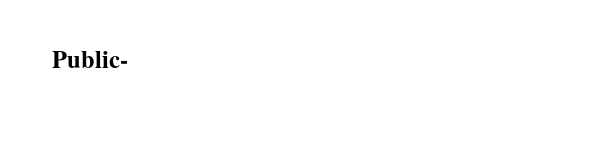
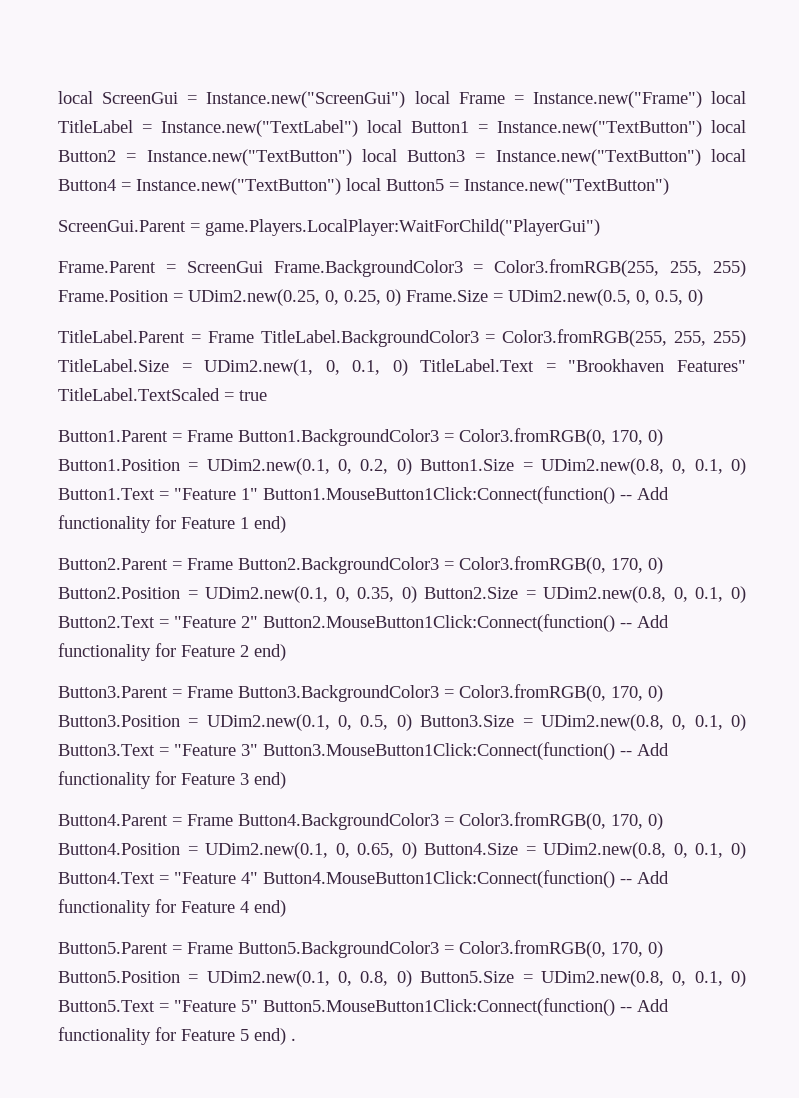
[52,51,128,68] Public- -> [58,91,746,108] [58,120,746,137] [58,149,746,166] [58,178,669,195] [58,219,600,236] [58,259,746,277] [58,289,703,306] [58,329,746,347] [58,359,746,376] [58,388,267,401] [58,428,663,446] [58,458,747,475] [58,486,669,504] [58,515,286,533] [58,556,663,574] [58,586,746,603] [58,614,669,632] [58,643,286,661] [58,684,663,702] [58,714,747,731] [58,742,669,760] [58,771,286,789] [58,812,663,830] [58,842,746,859] [58,870,669,888] [58,899,286,917] [58,940,663,958] [58,970,747,987] [58,998,669,1016] [58,1027,296,1045] local ScreenGui = Instance.new("ScreenGui") local Frame = Instance.new("Frame") local TitleLabel = Instance.new("TextLabel") local Button1 = Instance.new("TextButton") local Button2 = Instance.new("TextButton") local Button3 = Instance.new("TextButton") local Button4 = Instance.new("TextButton") local Button5 = Instance.new("TextButton") // ScreenGui.Parent = game.Players.LocalPlayer:WaitForChild("PlayerGui") // Frame.Parent = ScreenGui Frame.BackgroundColor3 = Color3.fromRGB(255, 255, 255) Frame.Position = UDim2.new(0.25, 0, 0.25, 0) Frame.Size = UDim2.new(0.5, 0, 0.5, 0) // TitleLabel.Parent = Frame TitleLabel.BackgroundColor3 = Color3.fromRGB(255, 255, 255) TitleLabel.Size = UDim2.new(1, 0, 0.1, 0) TitleLabel.Text = "Brookhaven Features" TitleLabel.TextScaled = true // Button1.Parent = Frame Button1.BackgroundColor3 = Color3.fromRGB(0, 170, 0) Button1.Position = UDim2.new(0.1, 0, 0.2, 0) Button1.Size = UDim2.new(0.8, 0, 0.1, 0) Button1.Text = "Feature 1" Button1.MouseButton1Click:Connect(function() -- Add functionality for Feature 1 end) // Button2.Parent = Frame Button2.BackgroundColor3 = Color3.fromRGB(0, 170, 0) Button2.Position = UDim2.new(0.1, 0, 0.35, 0) Button2.Size = UDim2.new(0.8, 0, 0.1, 0) Button2.Text = "Feature 2" Button2.MouseButton1Click:Connect(function() -- Add functionality for Feature 2 end) // Button3.Parent = Frame Button3.BackgroundColor3 = Color3.fromRGB(0, 170, 0) Button3.Position = UDim2.new(0.1, 0, 0.5, 0) Button3.Size = UDim2.new(0.8, 0, 0.1, 0) Button3.Text = "Feature 3" Button3.MouseButton1Click:Connect(function() -- Add functionality for Feature 3 end) // Button4.Parent = Frame Button4.BackgroundColor3 = Color3.fromRGB(0, 170, 0) Button4.Position = UDim2.new(0.1, 0, 0.65, 0) Button4.Size = UDim2.new(0.8, 0, 0.1, 0) Button4.Text = "Feature 4" Button4.MouseButton1Click:Connect(function() -- Add functionality for Feature 4 end) // Button5.Parent = Frame Button5.BackgroundColor3 = Color3.fromRGB(0, 170, 0) Button5.Position = UDim2.new(0.1, 0, 0.8, 0) Button5.Size = UDim2.new(0.8, 0, 0.1, 0) Button5.Text = "Feature 5" Button5.MouseButton1Click:Connect(function() -- Add functionality for Feature 5 end) .

